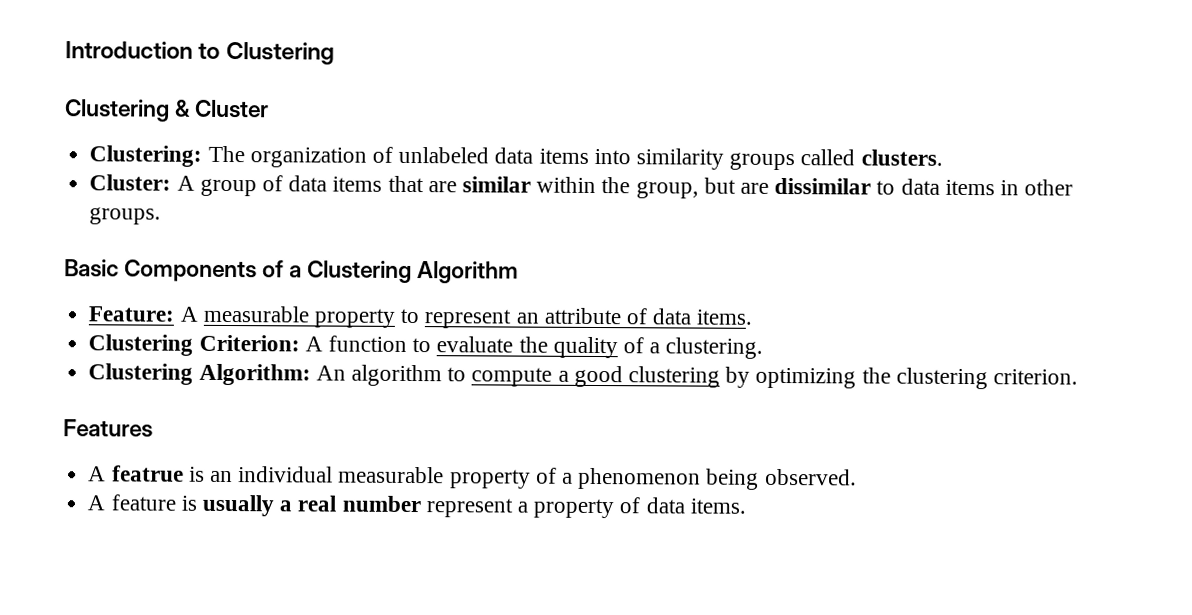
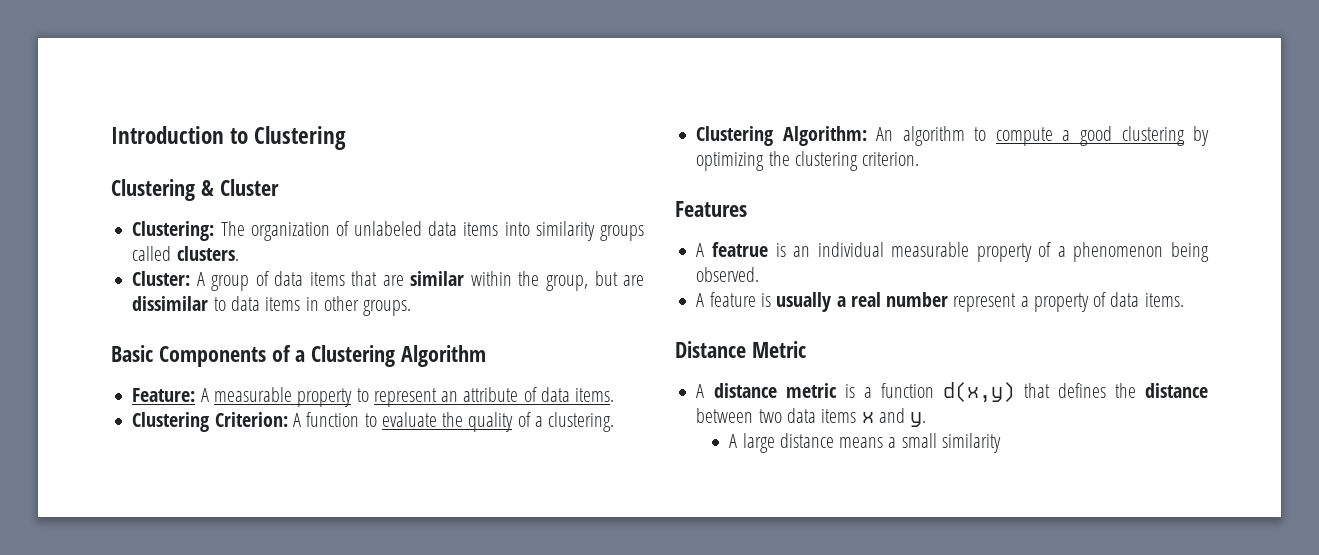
(746, 506) none -> [675,341,806,358] [696,382,1208,403] [696,408,927,427] [729,433,1002,453] // Distance Metric // A distance metric is a function d(x,y) that defines the distance between two data items x and y. // A large distance means a small similarity

